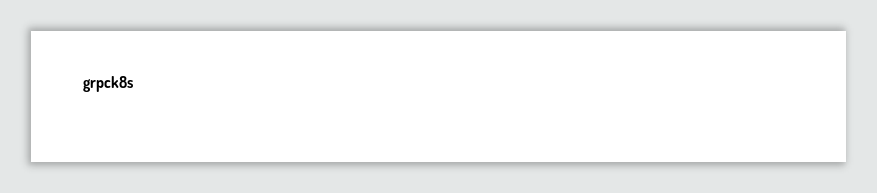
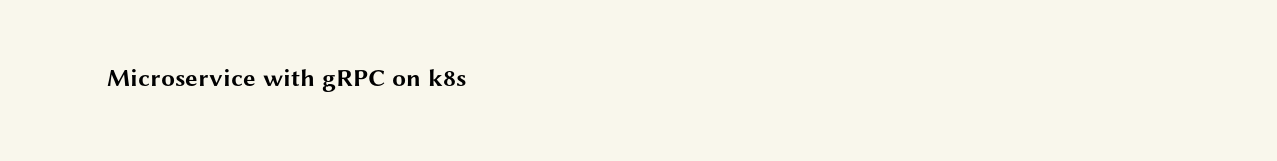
[83,76,133,92] grpck8s -> [107,69,466,92] Microservice with gRPC on k8s

